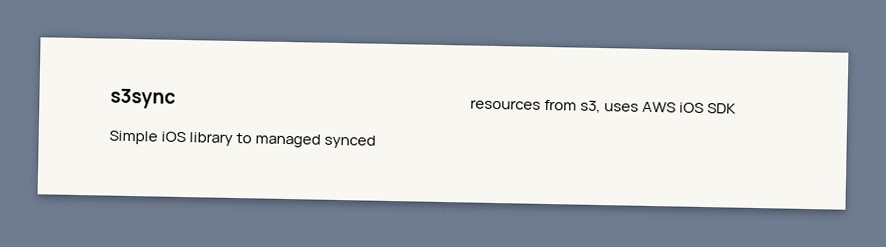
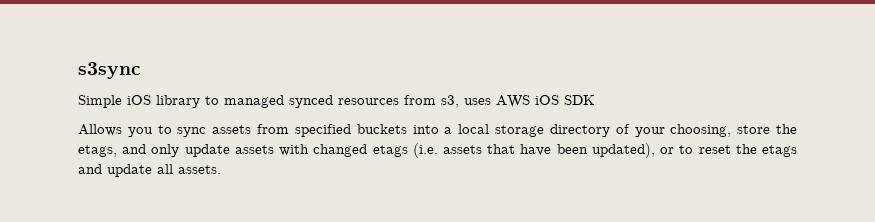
(737, 108) none -> [78,124,798,137] [78,143,797,158] [78,164,221,177] // Allows you to sync assets from specified buckets into a local storage directory of your choosing, store the etags, and only update assets with changed etags (i.e. assets that have been updated), or to reset the etags and update all assets.

